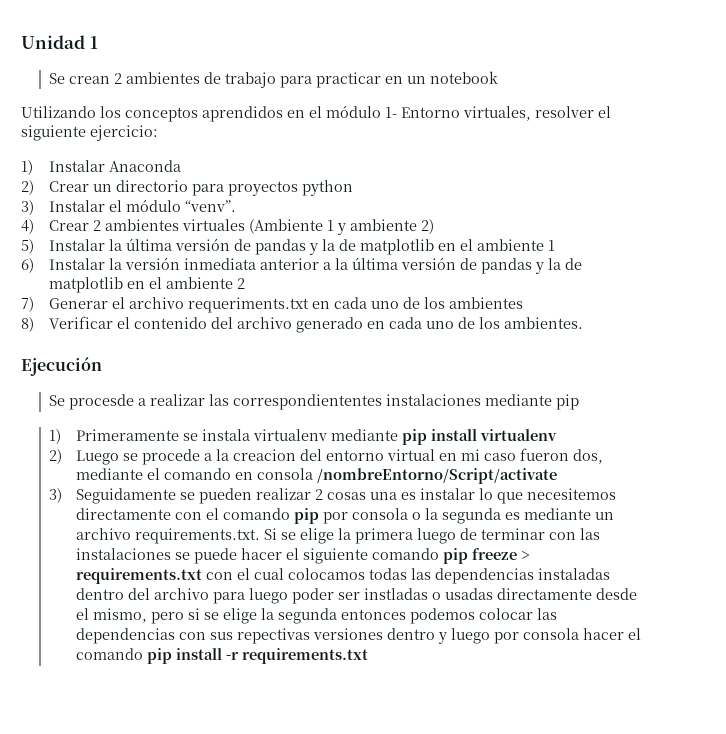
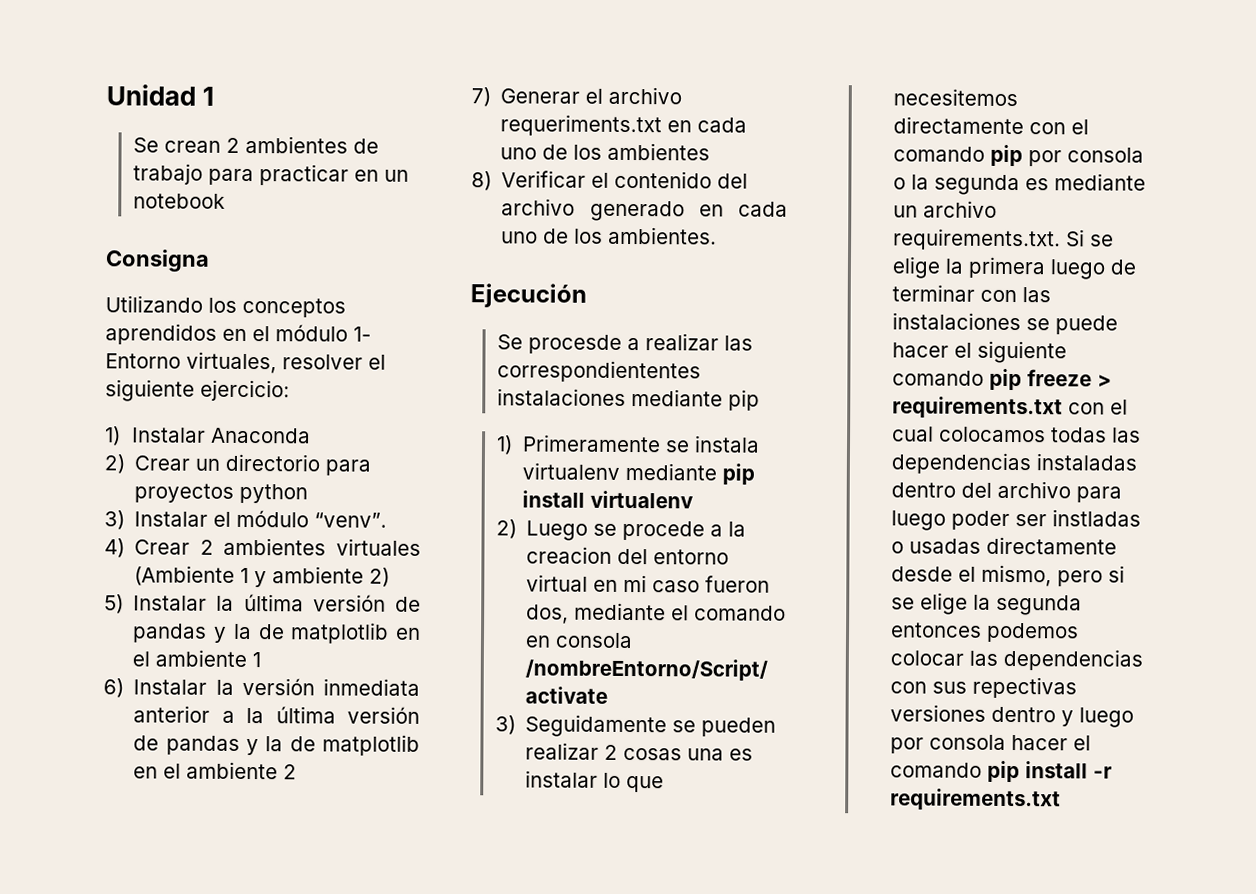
(498, 77) none -> [105,249,210,272] // Consigna

